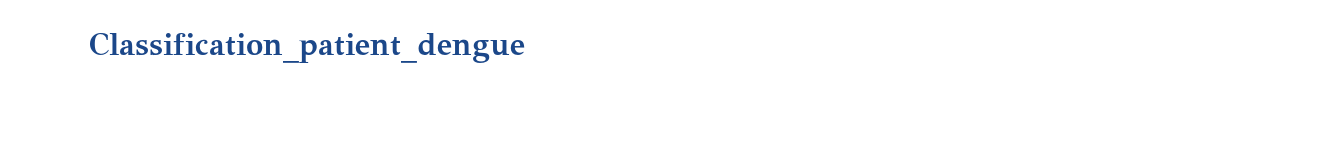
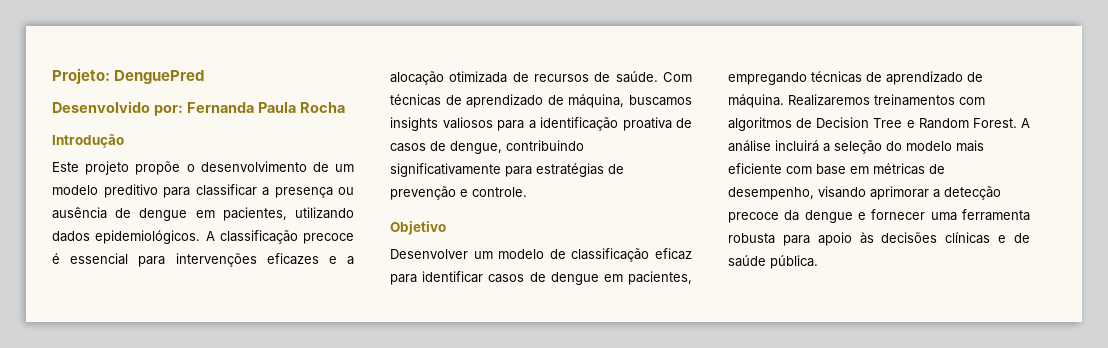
[89,32,525,63] Classification_patient_dengue -> [52,68,205,84] [52,101,345,116] [52,134,124,148] [52,161,354,175] [52,184,354,198] [52,207,354,221] [52,230,354,244] [52,253,354,267] [390,71,692,85] [390,94,692,108] [390,117,692,131] [390,140,584,154] [390,163,624,177] [390,186,527,200] [390,221,446,235] [390,248,692,262] [390,271,692,285] [728,71,983,85] [728,94,985,108] [728,117,1030,131] [728,140,984,154] [728,163,945,175] [728,186,1001,200] [728,209,1030,223] [728,232,1030,246] [728,255,818,269] Projeto: DenguePred // Desenvolvido por: Fernanda Paula Rocha // Introdução // Este projeto propõe o desenvolvimento de um modelo preditivo para classificar a presença ou ausência de dengue em pacientes, utilizando dados epidemiológicos. A classificação precoce é essencial para intervenções eficazes e a alocação otimizada de recursos de saúde. Com técnicas de aprendizado de máquina, buscamos insights valiosos para a identificação proativa de casos de dengue, contribuindo significativamente para estratégias de prevenção e controle. // Objetivo // Desenvolver um modelo de classificação eficaz para identificar casos de dengue em pacientes, empregando técnicas de aprendizado de máquina. Realizaremos treinamentos com algoritmos de Decision Tree e Random Forest. A análise incluirá a seleção do modelo mais eficiente com base em métricas de desempenho, visando aprimorar a detecção precoce da dengue e fornecer uma ferramenta robusta para apoio às decisões clínicas e de saúde pública.

